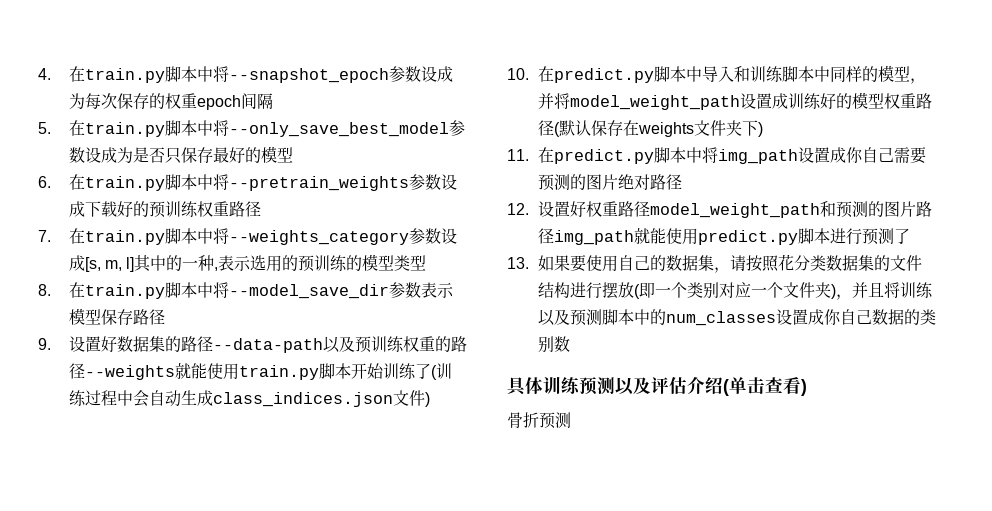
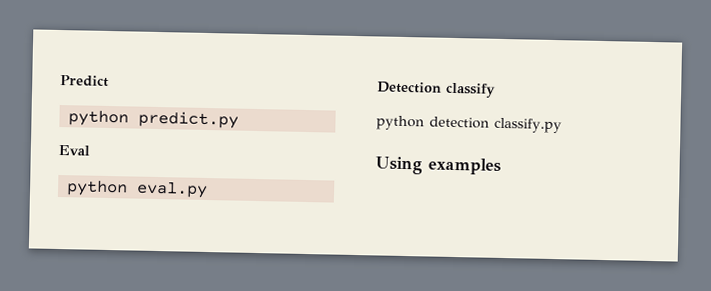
[38,66,453,83] [68,93,273,110] [38,120,465,137] [68,146,293,164] [38,174,457,191] [68,201,261,218] [38,228,457,245] [68,254,427,272] [38,282,454,299] [68,308,165,325] [38,336,467,353] [68,363,452,380] [68,390,430,407] [507,65,926,84] [537,92,932,110] [537,120,763,137] [507,147,926,164] [537,174,682,191] [507,201,932,218] [537,228,910,245] [507,254,922,273] [537,282,933,300] [537,309,936,326] [537,336,570,352] [507,377,807,396] [507,412,571,429] 4.在train.py脚本中将--snapshot_epoch参数设成为每次保存的权重epoch间隔 // 5.在train.py脚本中将--only_save_best_model参数设成为是否只保存最好的模型 // 6.在train.py脚本中将--pretrain_weights参数设成下载好的预训练权重路径 // 7.在train.py脚本中将--weights_category参数设成[s, m, l]其中的一种,表示选用的预训练的模型类型 // 8.在train.py脚本中将--model_save_dir参数表示模型保存路径 // 9.设置好数据集的路径--data-path以及预训练权重的路径--weights就能使用train.py脚本开始训练了(训练过程中会自动生成class_indices.json文件) // 10.在predict.py脚本中导入和训练脚本中同样的模型，并将model_weight_path设置成训练好的模型权重路径(默认保存在weights文件夹下) // 11.在predict.py脚本中将img_path设置成你自己需要预测的图片绝对路径 // 12.设置好权重路径model_weight_path和预测的图片路径img_path就能使用predict.py脚本进行预测了 // 13.如果要使用自己的数据集，请按照花分类数据集的文件结构进行摆放(即一个类别对应一个文件夹)，并且将训练以及预测脚本中的num_classes设置成你自己数据的类别数 // 具体训练预测以及评估介绍(单击查看) // 骨折预测 -> [60,75,109,87] [67,110,239,129] [58,144,90,156] [65,180,208,199] [377,81,496,98] [376,115,562,134] [375,156,501,175] Predict // python predict.py // Eval // python eval.py // Detection classify // python detection classify.py // Using examples

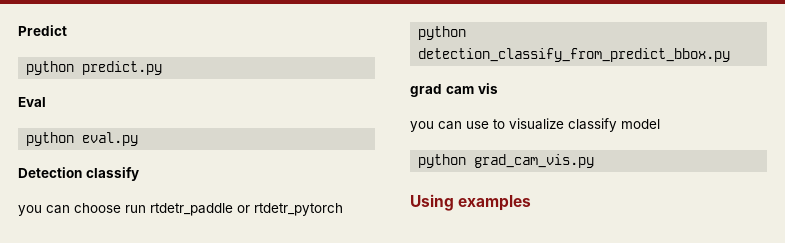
[376,115,562,134] python detection classify.py -> [18,203,343,216] [418,26,467,40] [418,48,731,62] [410,83,498,97] [410,118,660,132] [418,154,595,168] you can choose run rtdetr_paddle or rtdetr_pytorch // python detection_classify_from_predict_bbox.py // grad cam vis // you can use to visualize classify model // python grad_cam_vis.py

